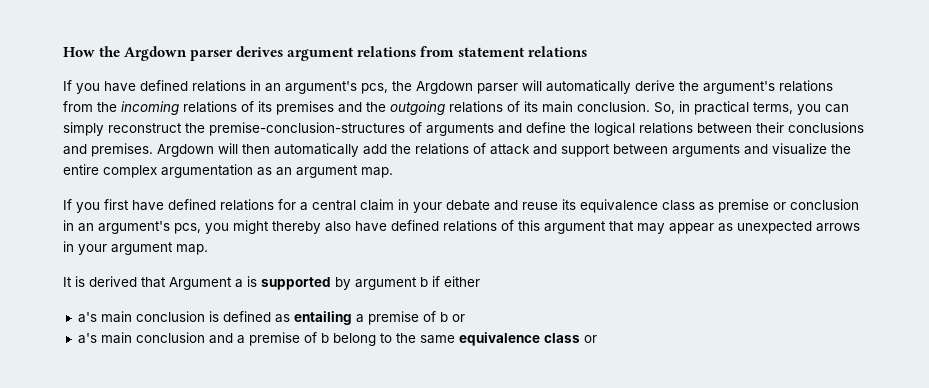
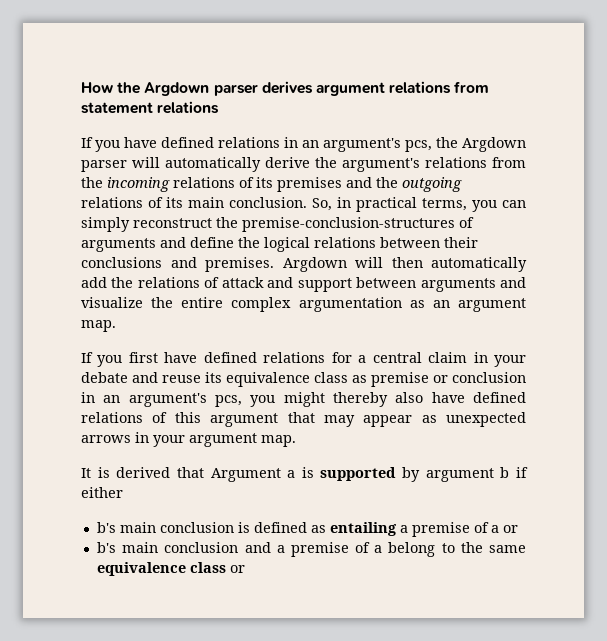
[77,312,97,323] a's -> [96,522,116,533] b's
[439,312,448,322] b -> [490,525,499,533] a
[77,333,97,344] a's -> [96,542,116,553] b's
[320,333,329,343] b -> [374,545,383,553] a

